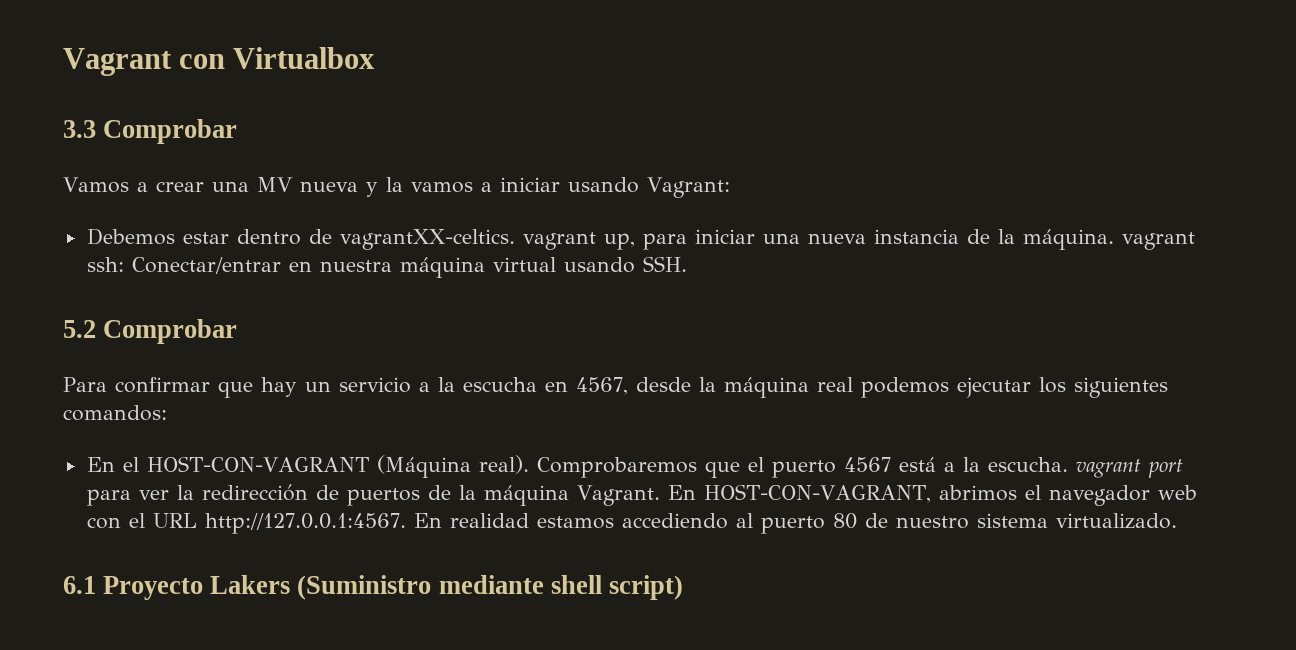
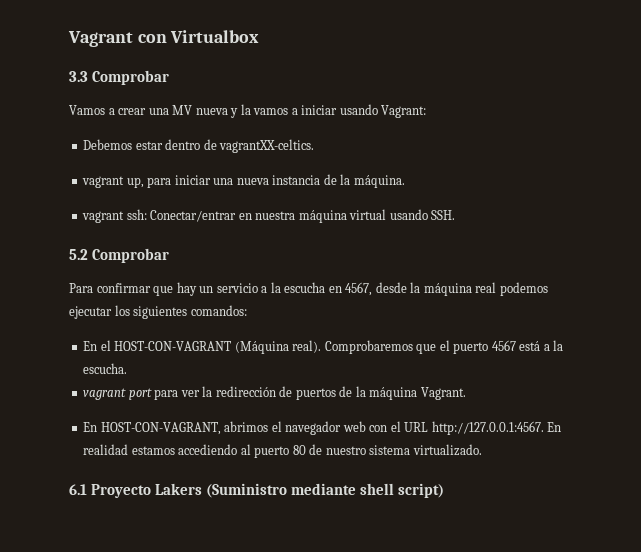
(515, 239) none -> (315, 146) //
(1114, 239) none -> (405, 181) //
(1068, 464) none -> (128, 368) //
(660, 495) none -> (466, 393) //

